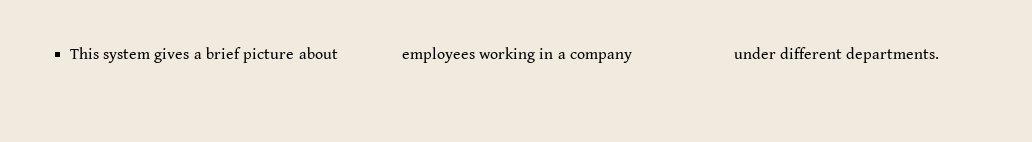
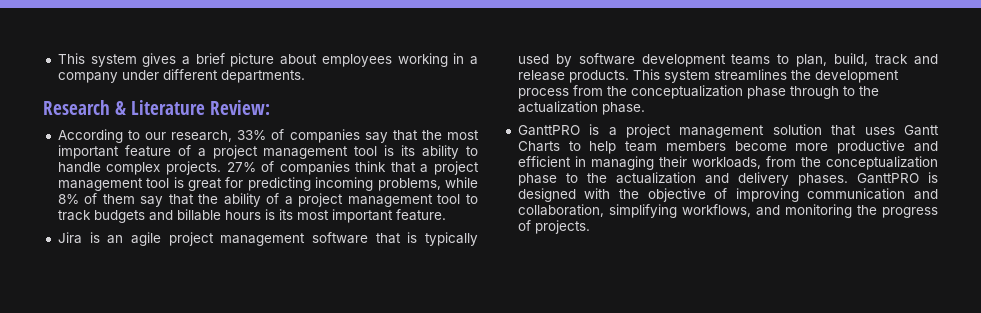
(940, 55) none -> [43,100,270,115] [57,129,480,143] [57,145,479,159] [57,161,479,175] [57,177,479,191] [57,193,478,207] [57,209,446,223] [57,232,478,246] [517,53,938,67] [517,69,899,83] [517,85,879,99] [517,101,645,115] [517,124,939,138] [517,140,938,154] [517,156,938,170] [517,172,938,186] [517,188,938,202] [517,204,938,218] [517,220,590,234] // Research & Literature Review: // According to our research, 33% of companies say that the most important feature of a project management tool is its ability to handle complex projects. 27% of companies think that a project management tool is great for predicting incoming problems, while 8% of them say that the ability of a project management tool to track budgets and billable hours is its most important feature. // Jira is an agile project management software that is typically used by software development teams to plan, build, track and release products. This system streamlines the development process from the conceptualization phase through to the actualization phase. // GanttPRO is a project management solution that uses Gantt Charts to help team members become more productive and efficient in managing their workloads, from the conceptualization phase to the actualization and delivery phases. GanttPRO is designed with the objective of improving communication and collaboration, simplifying workflows, and monitoring the progress of projects.

